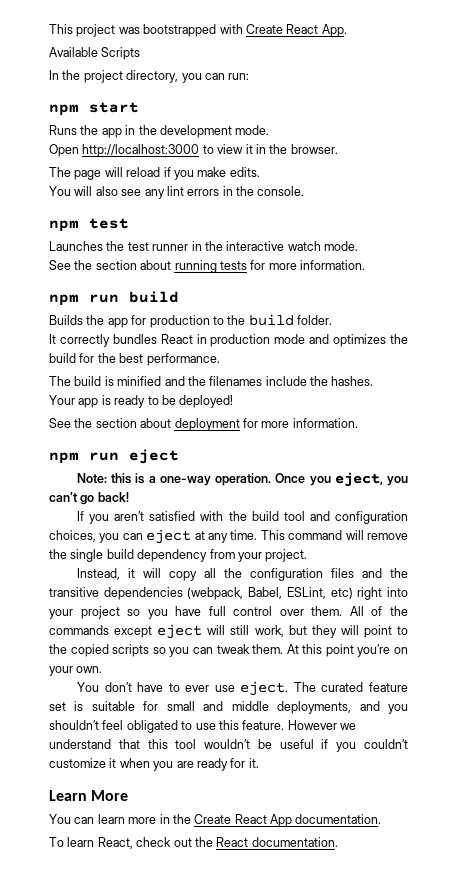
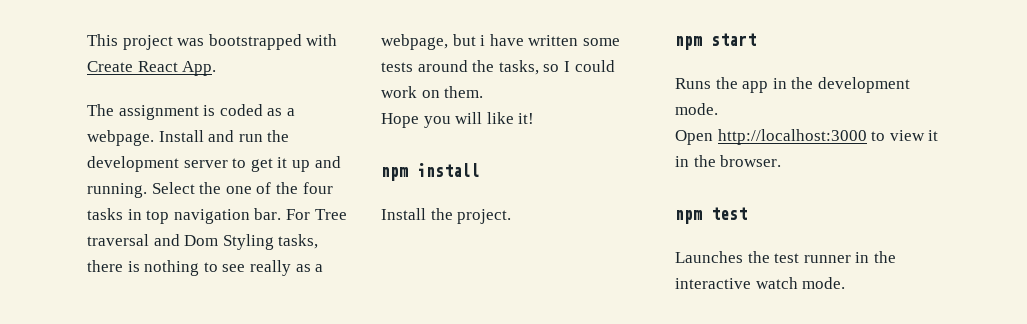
[49,47,141,60] [49,70,250,83] Available Scripts // In the project directory, you can run: -> [87,104,295,120] [87,130,290,146] [87,156,341,172] [87,182,333,198] [87,208,347,224] [87,234,319,250] [87,260,324,276] [381,34,620,50] [381,60,615,75] [381,86,484,98] [381,112,535,128] [381,163,480,181] [381,208,512,224] The assignment is coded as a webpage. Install and run the development server to get it up and running. Select the one of the four tasks in top navigation bar. For Tree traversal and Dom Styling tasks, there is nothing to see really as a webpage, but i have written some tests around the tasks, so I could work on them. // Hope you will like it! // npm install // Install the project.
[49,167,260,180] [49,186,305,199] // The page will reload if you make edits. // You will also see any lint errors in the console. -> (782, 161) none
[49,260,365,273] [49,291,179,306] [49,314,332,328] [49,334,409,347] [49,353,220,366] [49,376,374,386] [49,395,234,408] [49,418,358,431] [49,449,179,464] [76,472,408,487] [49,492,129,505] [76,511,409,524] [49,529,408,544] [49,549,308,562] [76,568,408,581] [49,587,409,600] [49,606,408,619] [49,624,409,639] [49,644,408,657] [49,666,103,676] [76,681,408,696] [49,701,409,714] [49,720,356,733] [49,739,408,752] [49,758,259,771] [49,790,129,801] [49,814,382,827] [49,837,338,849] // See the section about running tests for more information. // npm run build // Builds the app for production to the build folder. // It correctly bundles React in production mode and optimizes the build for the best performance. // The build is minified and the filenames include the hashes. // Your app is ready to be deployed! // See the section about deployment for more information. // npm run eject // Note: this is a one-way operation. Once you eject, you can’t go back! // If you aren’t satisfied with the build tool and configuration choices, you can eject at any time. This command will remove the single build dependency from your project. // Instead, it will copy all the configuration files and the transitive dependencies (webpack, Babel, ESLint, etc) right into your project so you have full control over them. All of the commands except eject will still work, but they will point to the copied scripts so you can tweak them. At this point you’re on your own. // You don’t have to ever use eject. The curated feature set is suitable for small and middle deployments, and you shouldn’t feel obligated to use this feature. However we understand that this tool wouldn’t be useful if you couldn’t customize it when you are ready for it. // Learn More // You can learn more in the Create React App documentation. // To learn React, check out the React documentation. -> (846, 283) none

